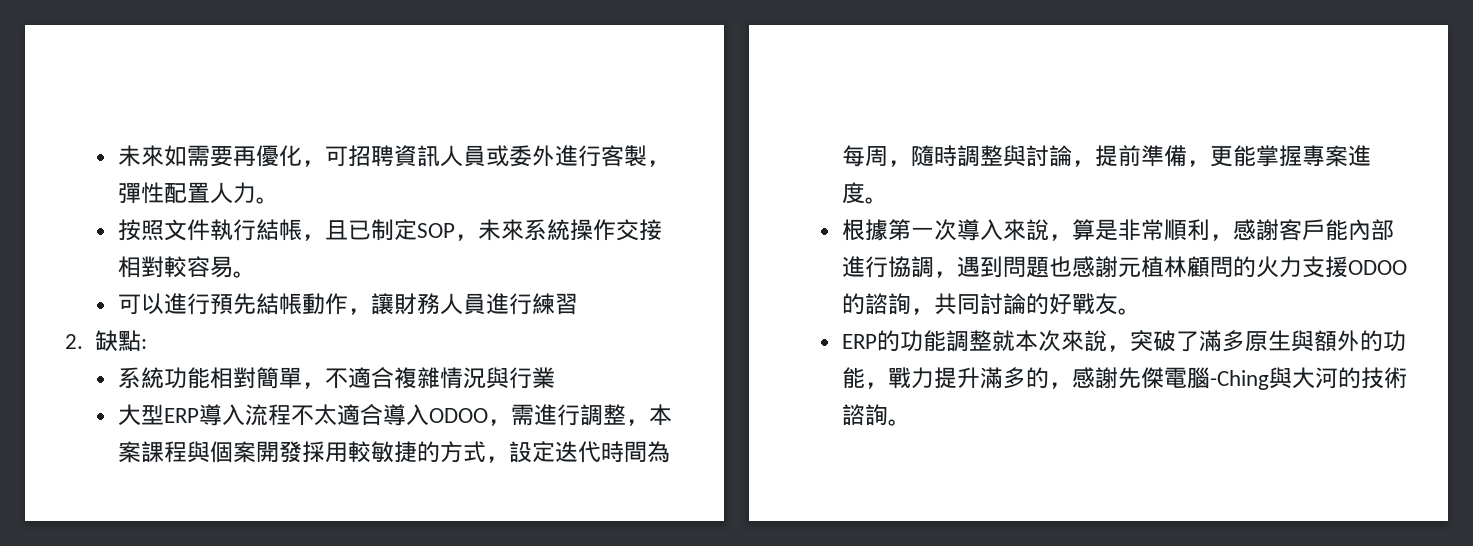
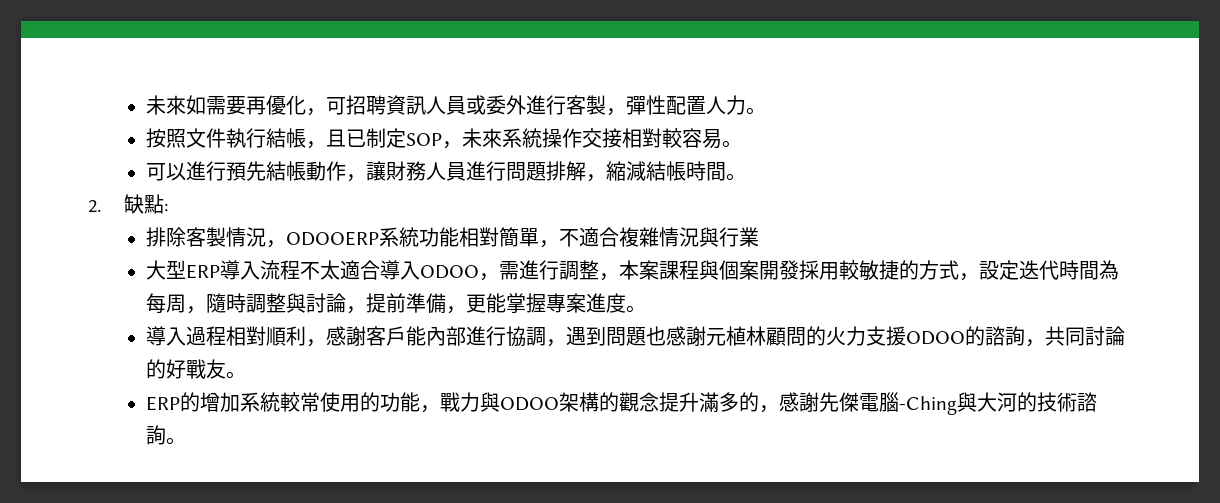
[531,293,578,315] 練習 -> [505,161,746,182] 問題排解，縮減結帳時間。
(147, 344) none -> [145,227,379,248] 排除客製情況，ODOOERP
[841,219,1164,241] 根據第一次導入來說，算是非常 -> [145,326,266,346] 導入過程相對
[899,330,1406,352] [841,367,934,389] 功能調整就本次來說，突破了滿多原生與額外的功能，戰力 -> [199,392,659,413] 增加系統較常使用的功能，戰力與ODOO架構的觀念

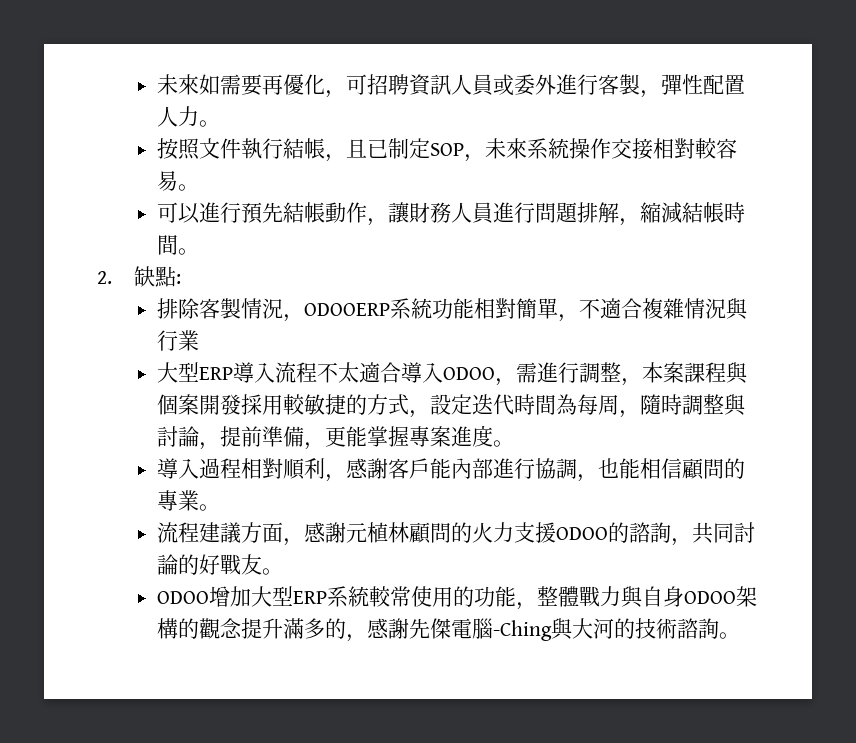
[565,326,666,346] 遇到問題也 -> [597,458,745,480] [156,490,220,511] [156,522,304,546] 也能相信顧問的專業。 // 流程建議方面，
[145,392,240,412] ERP的增加 -> [156,586,327,607] ODOO增加大型ERP
[439,392,500,412] 戰力與 -> [536,586,684,608] 整體戰力與自身

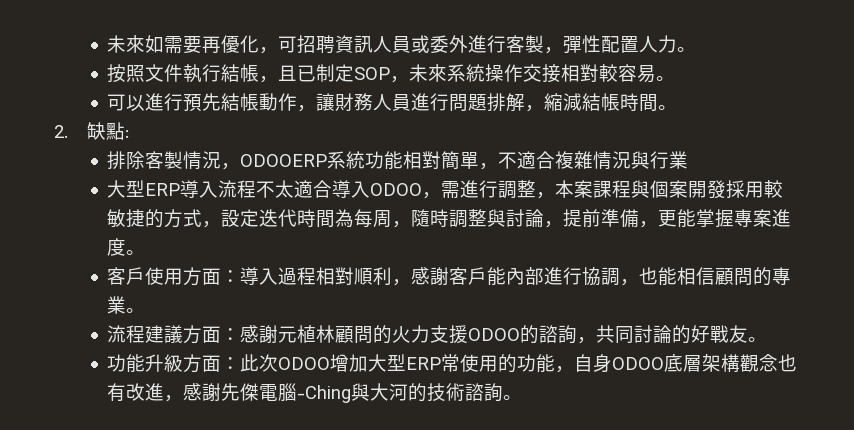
(514, 443) none -> [107,267,241,286] 客戶使用方面：
[282,538,304,546] ， -> [221,328,241,341] ：
(283, 571) none -> [107,354,279,373] 功能升級方面：此次
[326,586,391,607] 系統較 -> (442, 363) none
[536,586,757,608] [156,618,346,639] 整體戰力與自身ODOO架構的觀念提升滿多的 -> [574,354,798,373] [107,383,165,402] 自身ODOO底層架構觀念也有改進

